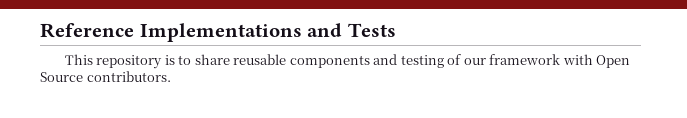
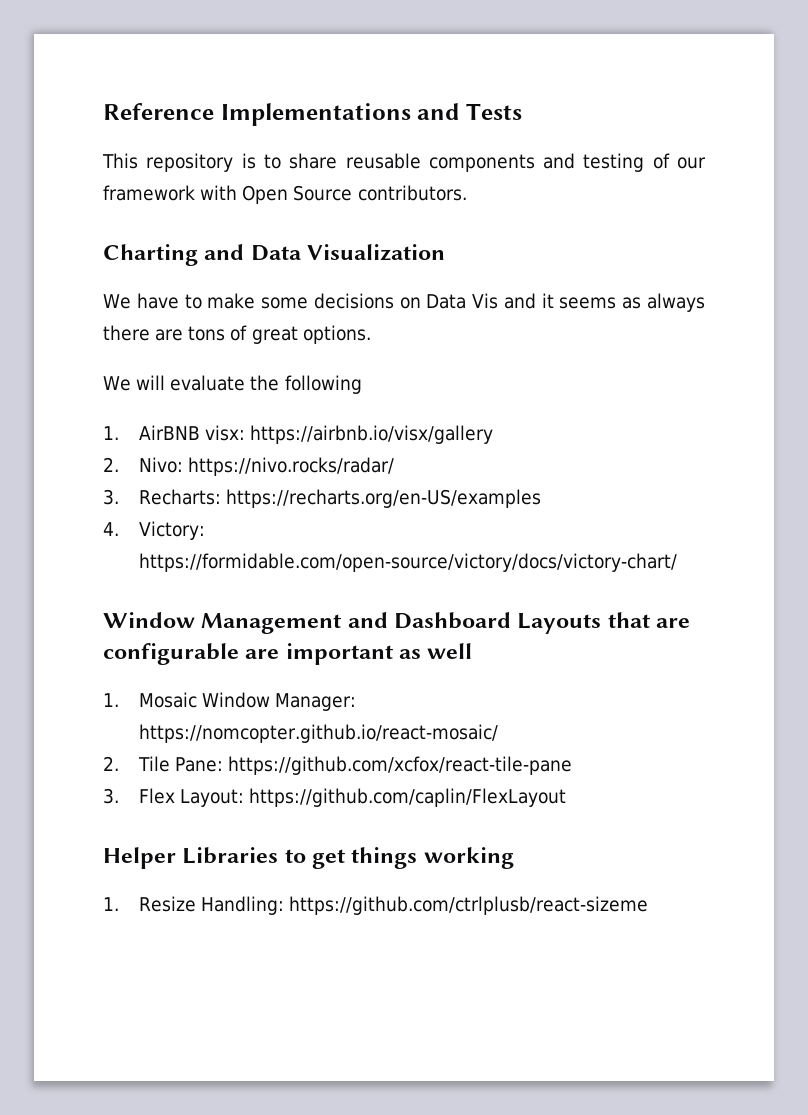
(171, 76) none -> [103,244,446,266] [103,293,705,312] [103,325,371,344] [103,375,362,394] [103,425,493,444] [103,457,394,476] [103,489,541,508] [103,521,205,540] [138,553,677,572] [103,612,691,634] [103,643,473,665] [103,692,356,711] [138,724,498,743] [103,756,572,775] [103,788,566,807] [103,847,514,869] [103,896,648,915] // Charting and Data Visualization // We have to make some decisions on Data Vis and it seems as always there are tons of great options. // We will evaluate the following // 1. AirBNB visx: https://airbnb.io/visx/gallery // 2. Nivo: https://nivo.rocks/radar/ // 3. Recharts: https://recharts.org/en-US/examples // 4. Victory: https://formidable.com/open-source/victory/docs/victory-chart/ // Window Management and Dashboard Layouts that are configurable are important as well // 1. Mosaic Window Manager: https://nomcopter.github.io/react-mosaic/ // 2. Tile Pane: https://github.com/xcfox/react-tile-pane // 3. Flex Layout: https://github.com/caplin/FlexLayout // Helper Libraries to get things working // 1. Resize Handling: https://github.com/ctrlplusb/react-sizeme

